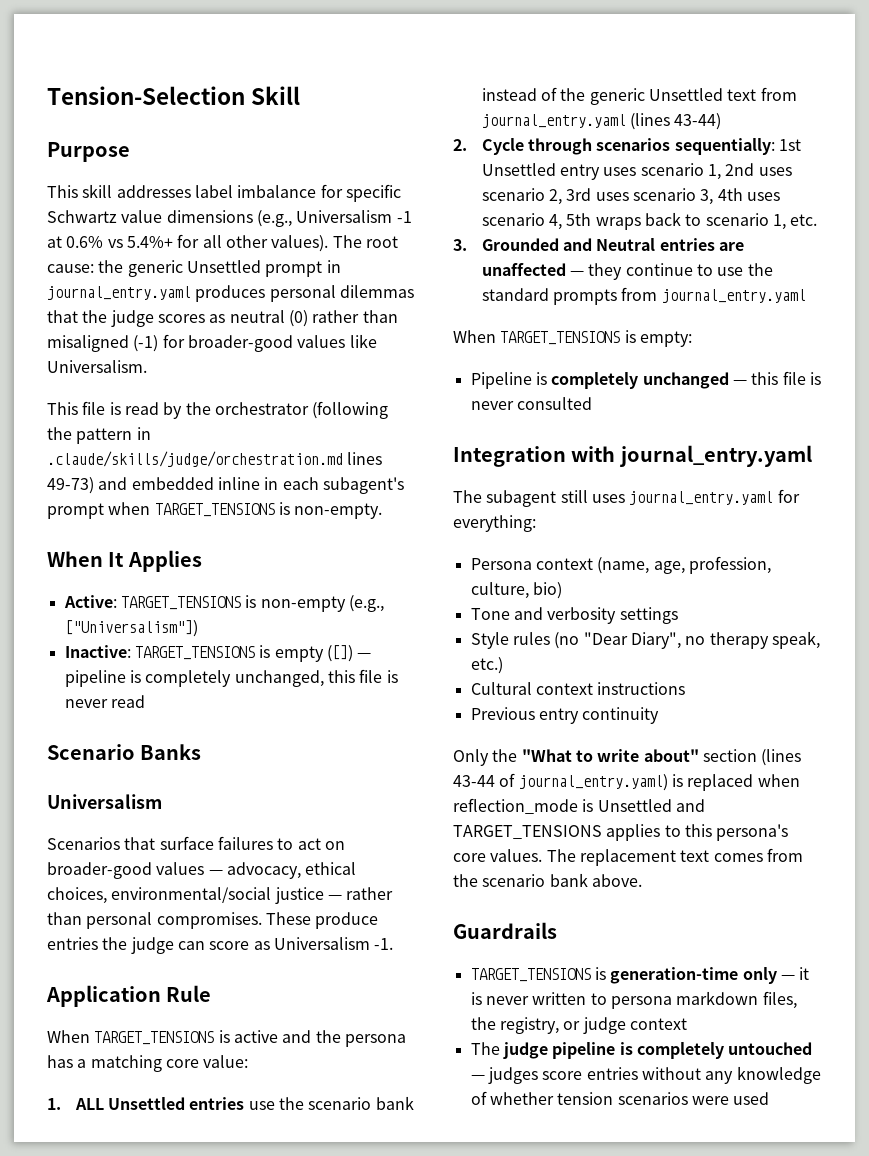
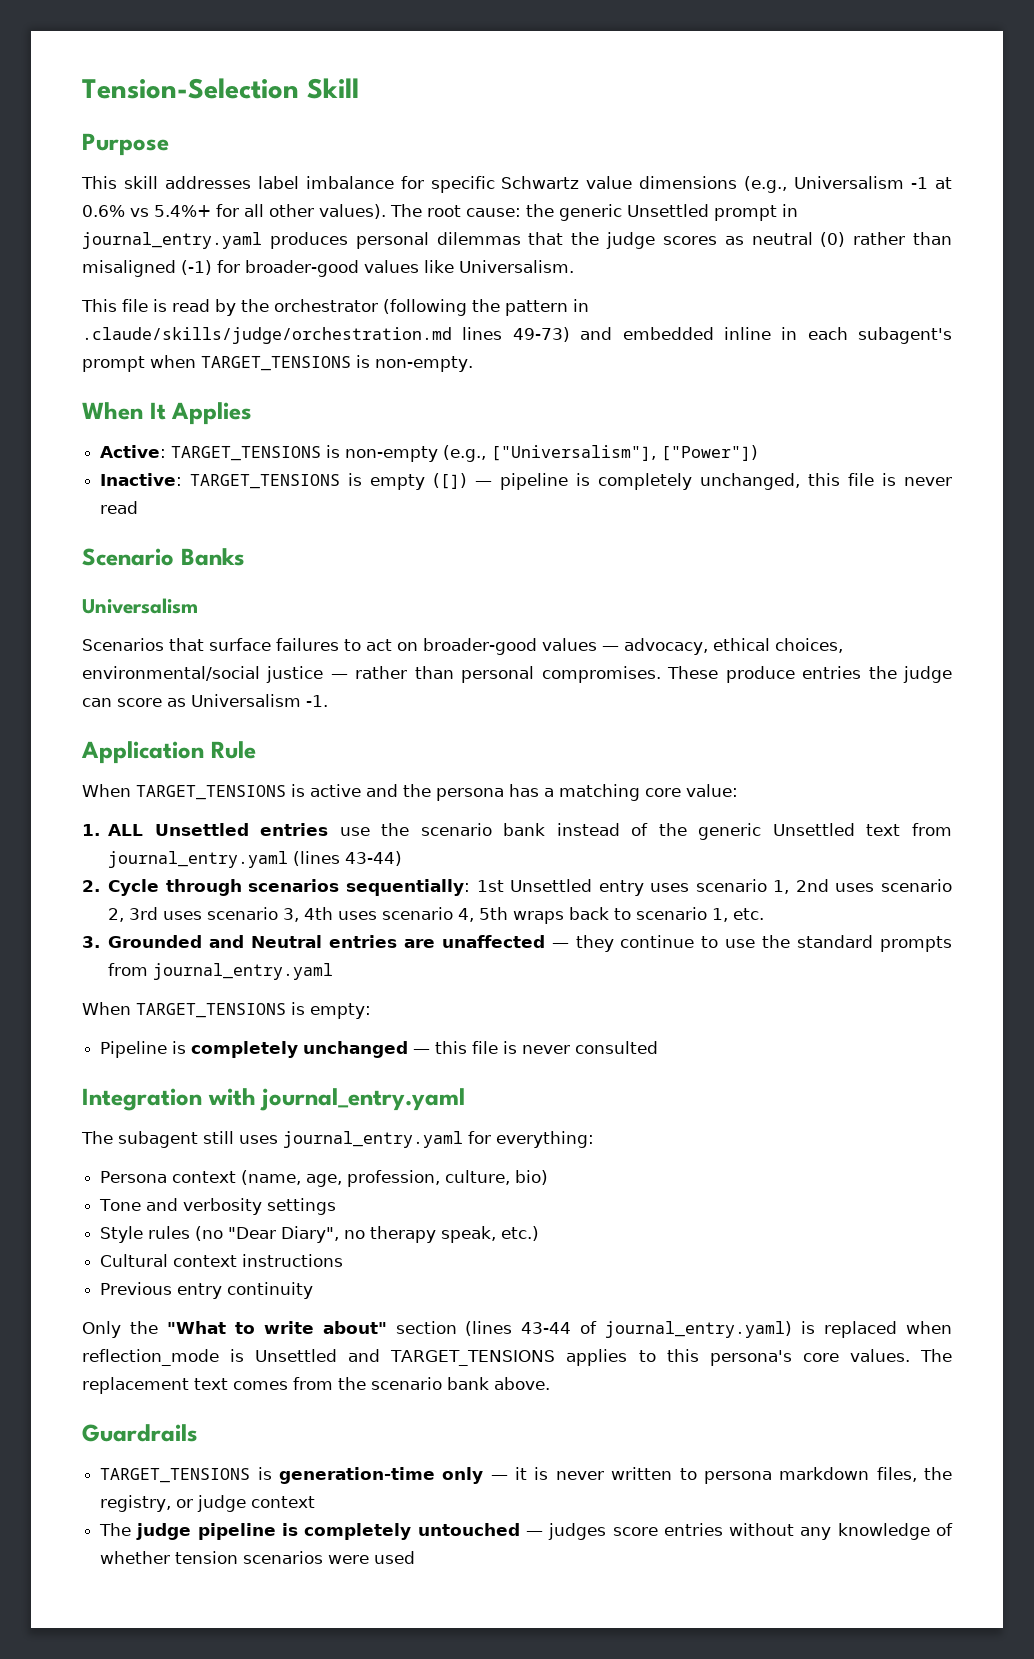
[64,620,198,637] ["Universalism"]) -> [491,445,759,461] ["Universalism"], ["Power"])

